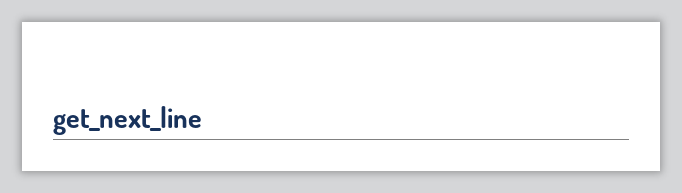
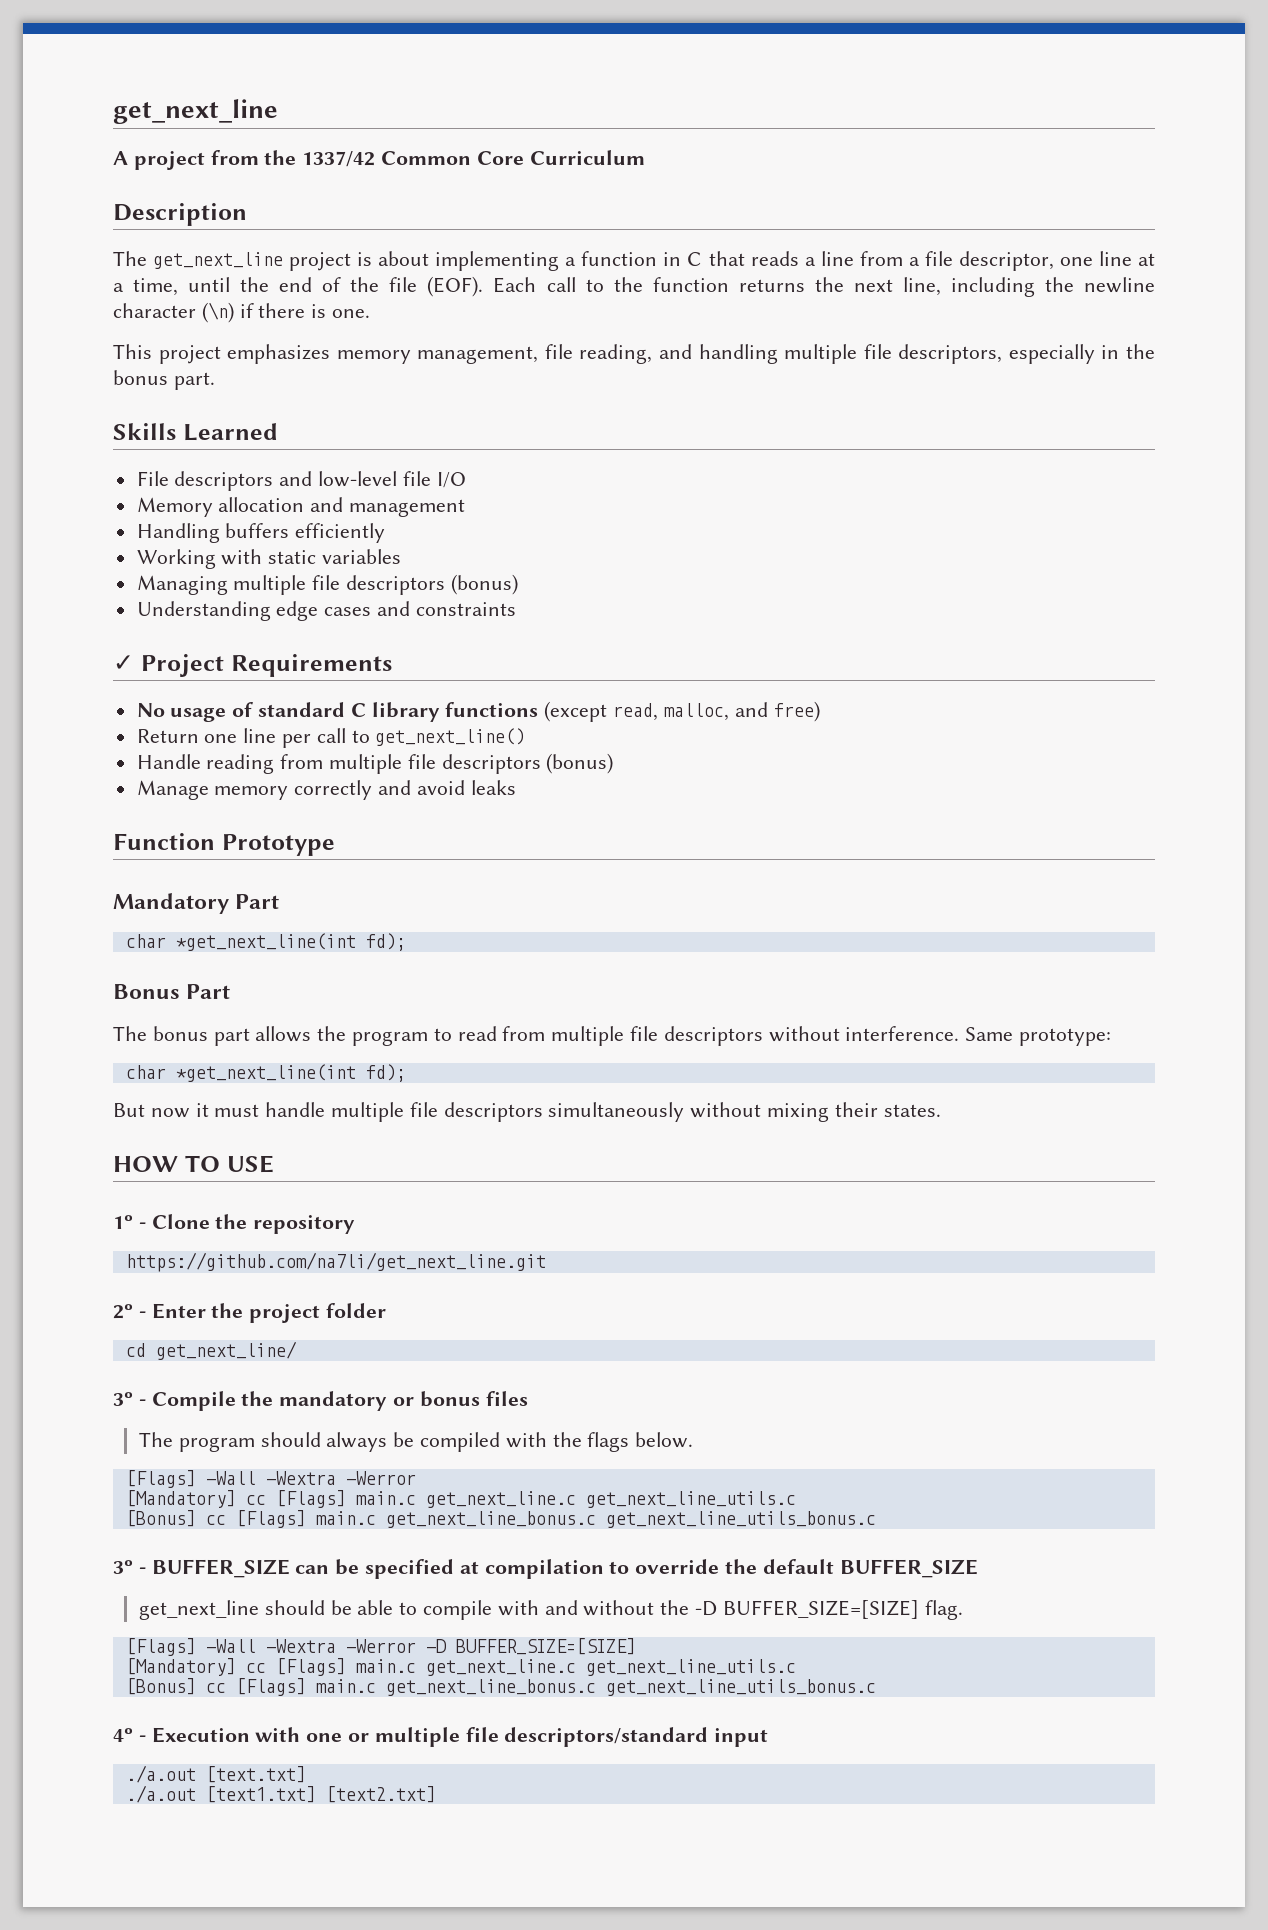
[53,106,202,135] get_next_line -> [113,99,278,124] [113,150,645,170] [113,203,247,226] [113,251,1155,271] [113,276,1155,297] [113,302,371,323] [113,344,1155,364] [113,370,215,390] [113,423,278,441] [136,471,466,491] [136,497,466,517] [136,523,386,543] [136,549,402,569] [136,574,518,595] [136,601,516,621] [113,654,392,677] [136,701,820,722] [136,728,526,748] [136,753,614,774] [136,780,516,800] [113,833,335,856] [113,893,280,914] [125,933,406,951] [113,984,231,999] [113,1026,1112,1046] [125,1064,406,1082] [113,1102,941,1122] [113,1155,274,1173] [113,1214,356,1234] [125,1252,546,1272] [113,1303,387,1323] [125,1341,297,1360] [113,1391,528,1411] [138,1432,694,1452] [125,1470,416,1488] [125,1490,796,1508] [125,1510,876,1528] [113,1559,978,1579] [138,1600,963,1620] [125,1638,636,1656] [125,1658,796,1676] [125,1678,876,1696] [113,1727,769,1747] [125,1765,306,1783] [125,1785,436,1803] get_next_line // A project from the 1337/42 Common Core Curriculum // Description // The get_next_line project is about implementing a function in C that reads a line from a file descriptor, one line at a time, until the end of the file (EOF). Each call to the function returns the next line, including the newline character (\n) if there is one. // This project emphasizes memory management, file reading, and handling multiple file descriptors, especially in the bonus part. // Skills Learned // File descriptors and low-level file I/O // Memory allocation and management // Handling buffers efficiently // Working with static variables // Managing multiple file descriptors (bonus) // Understanding edge cases and constraints // ✓ Project Requirements // No usage of standard C library functions (except read, malloc, and free) // Return one line per call to get_next_line() // Handle reading from multiple file descriptors (bonus) // Manage memory correctly and avoid leaks // Function Prototype // Mandatory Part // char *get_next_line(int fd); // Bonus Part // The bonus part allows the program to read from multiple file descriptors without interference. Same prototype: // char *get_next_line(int fd); // But now it must handle multiple file descriptors simultaneously without mixing their states. // HOW TO USE // 1º - Clone the repository // https://github.com/na7li/get_next_line.git // 2º - Enter the project folder // cd get_next_line/ // 3º - Compile the mandatory or bonus files // The program should always be compiled with the flags below. // [Flags] -Wall -Wextra -Werror // [Mandatory] cc [Flags] main.c get_next_line.c get_next_line_utils.c // [Bonus] cc [Flags] main.c get_next_line_bonus.c get_next_line_utils_bonus.c // 3º - BUFFER_SIZE can be specified at compilation to override the default BUFFER_SIZE // get_next_line should be able to compile with and without the -D BUFFER_SIZE=[SIZE] flag. // [Flags] -Wall -Wextra -Werror -D BUFFER_SIZE=[SIZE] // [Mandatory] cc [Flags] main.c get_next_line.c get_next_line_utils.c // [Bonus] cc [Flags] main.c get_next_line_bonus.c get_next_line_utils_bonus.c // 4º - Execution with one or multiple file descriptors/standard input // ./a.out [text.txt] // ./a.out [text1.txt] [text2.txt]

